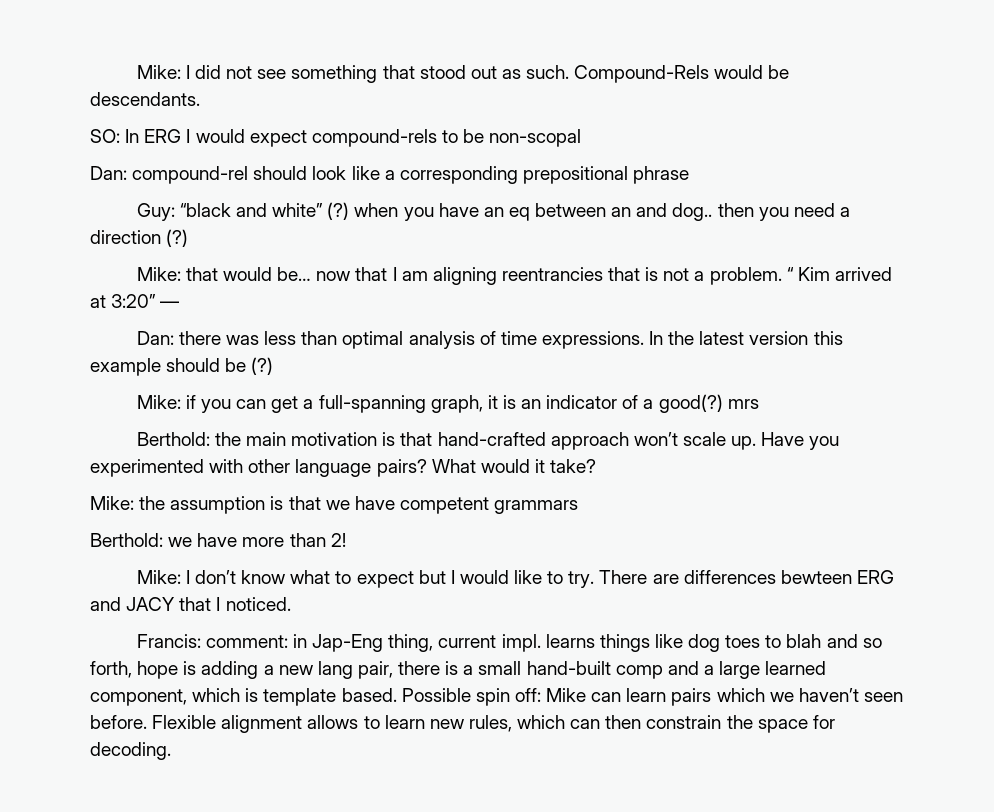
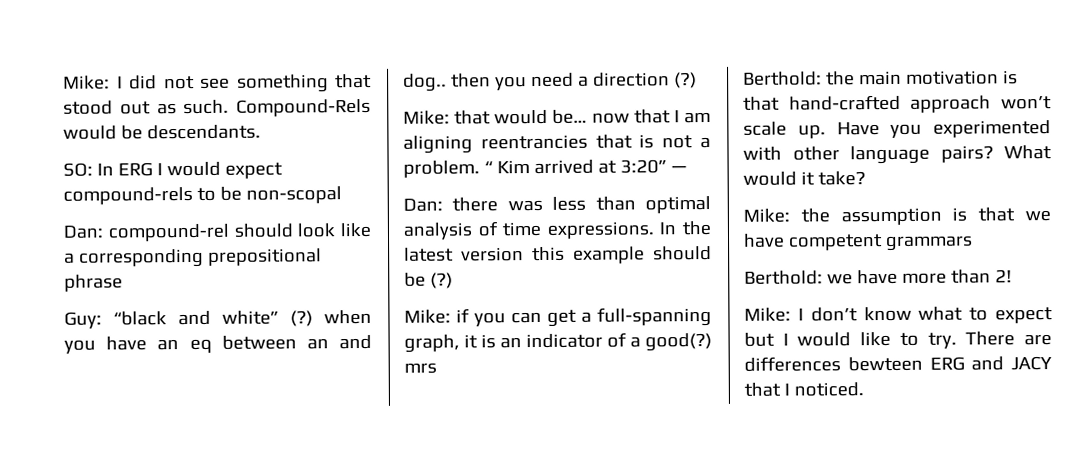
[136,634,882,652] [90,661,827,679] [90,688,903,706] [90,715,835,733] [90,742,171,760] // Francis: comment: in Jap-Eng thing, current impl. learns things like dog toes to blah and so forth, hope is adding a new lang pair, there is a small hand-built comp and a large learned component, which is template based. Possible spin off: Mike can learn pairs which we haven’t seen before. Flexible alignment allows to learn new rules, which can then constrain the space for decoding. -> (864, 389) none

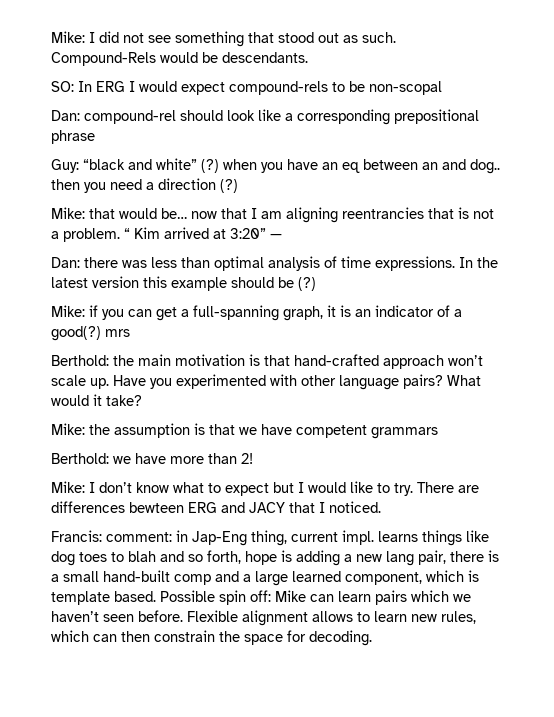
(864, 389) none -> [51,530,489,546] [51,550,499,566] [51,570,479,586] [51,590,471,605] [51,610,476,626] [51,630,372,646] // Francis: comment: in Jap-Eng thing, current impl. learns things like dog toes to blah and so forth, hope is adding a new lang pair, there is a small hand-built comp and a large learned component, which is template based. Possible spin off: Mike can learn pairs which we haven’t seen before. Flexible alignment allows to learn new rules, which can then constrain the space for decoding.

